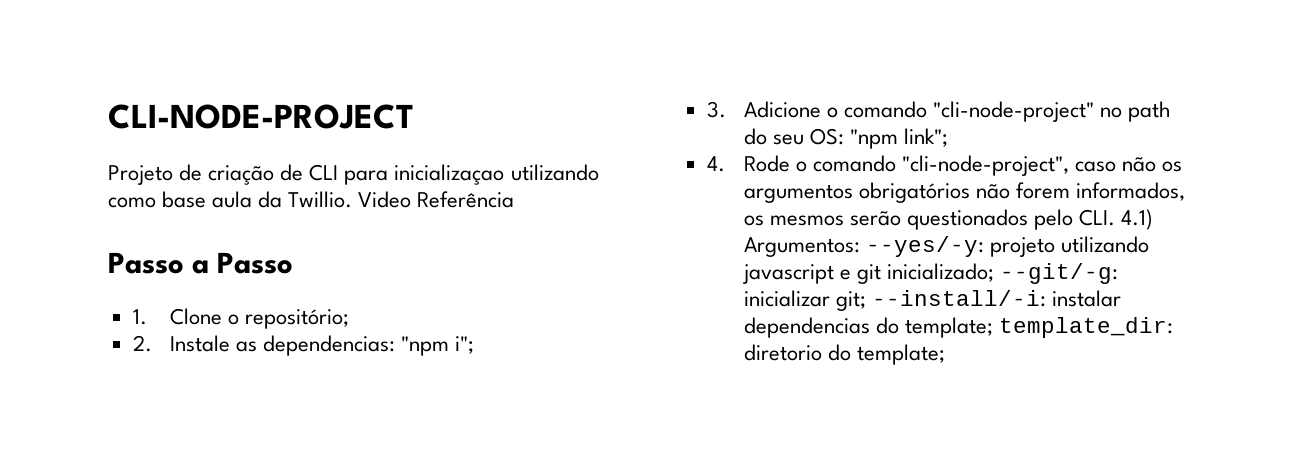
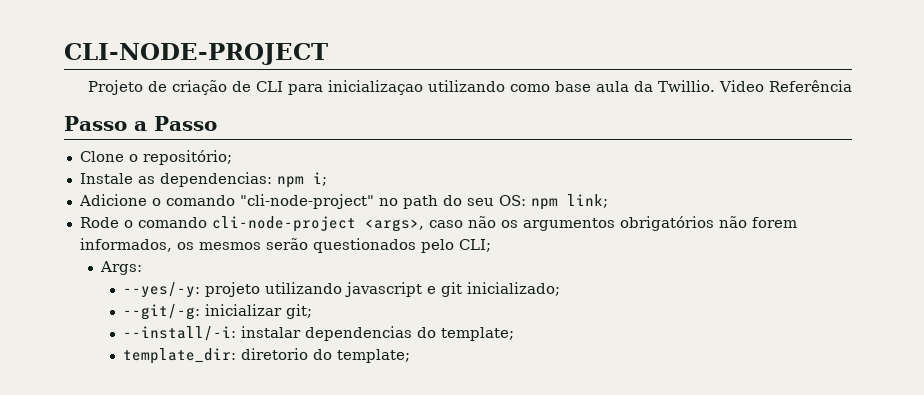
[132,309,147,325] 1. -> (217, 123) none
[132,335,152,352] 2. -> (232, 157) none
[401,336,475,356] [706,101,726,118] "npm i"; // 3. -> [276,172,327,188] npm i; //
[850,128,949,149] [706,156,725,172] "npm link"; // 4. -> [530,194,608,210] npm link; //
[902,155,1070,176] "cli-node-project", -> [211,216,424,232] cli-node-project <args>,
[1079,209,1154,230] [743,237,860,257] CLI. 4.1) Argumentos: -> [458,239,491,252] [100,261,143,275] CLI; // Args: //
(995, 272) none -> (560, 289) //
(867, 301) none -> (312, 311) //
(994, 327) none -> (514, 334) //

